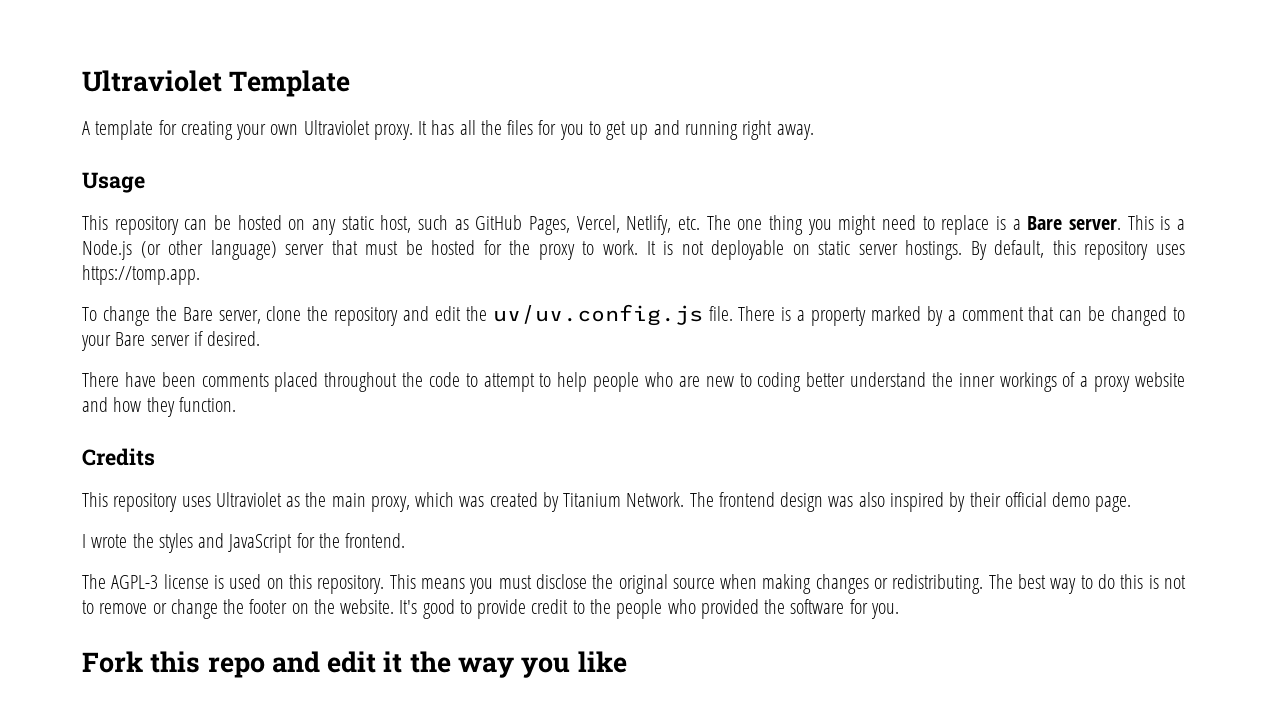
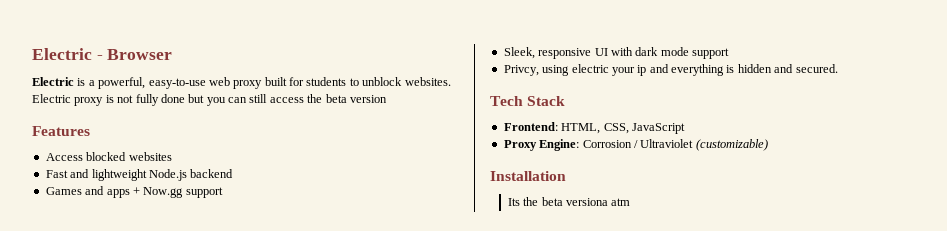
[82,70,351,97] [82,120,814,140] [82,172,145,193] [82,215,1185,235] [82,240,1185,260] [82,265,200,285] [82,304,1186,326] [81,331,261,351] [82,372,1185,392] [82,397,236,417] [82,448,155,466] [82,492,1132,512] [82,533,406,553] [82,574,1187,594] [82,599,899,619] [82,651,627,678] Ultraviolet Template // A template for creating your own Ultraviolet proxy. It has all the files for you to get up and running right away. // Usage // This repository can be hosted on any static host, such as GitHub Pages, Vercel, Netlify, etc. The one thing you might need to replace is a Bare server. This is a Node.js (or other language) server that must be hosted for the proxy to work. It is not deployable on static server hostings. By default, this repository uses https://tomp.app. // To change the Bare server, clone the repository and edit the uv/uv.config.js file. There is a property marked by a comment that can be changed to your Bare server if desired. // There have been comments placed throughout the code to attempt to help people who are new to coding better understand the inner workings of a proxy website and how they function. // Credits // This repository uses Ultraviolet as the main proxy, which was created by Titanium Network. The frontend design was also inspired by their official demo page. // I wrote the styles and JavaScript for the frontend. // The AGPL-3 license is used on this repository. This means you must disclose the original source when making changes or redistributing. The best way to do this is not to remove or change the footer on the website. It's good to provide credit to the people who provided the software for you. // Fork this repo and edit it the way you like -> [32,48,173,60] [32,77,451,89] [32,94,387,106] [32,126,90,136] [45,152,172,161] [45,169,234,181] [45,186,223,198] [503,47,729,59] [503,64,838,76] [490,96,566,106] [503,122,685,134] [503,139,768,151] [490,171,566,181] [507,197,631,206] Electric - Browser // Electric is a powerful, easy-to-use web proxy built for students to unblock websites. Electric proxy is not fully done but you can still access the beta version // Features // Access blocked websites // Fast and lightweight Node.js backend // Games and apps + Now.gg support // Sleek, responsive UI with dark mode support // Privcy, using electric your ip and everything is hidden and secured. // Tech Stack // Frontend: HTML, CSS, JavaScript // Proxy Engine: Corrosion / Ultraviolet (customizable) // Installation // Its the beta versiona atm

